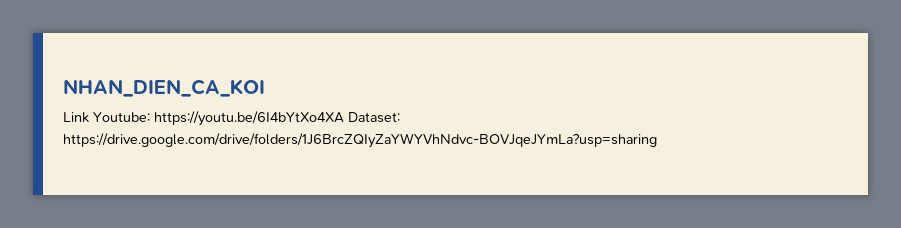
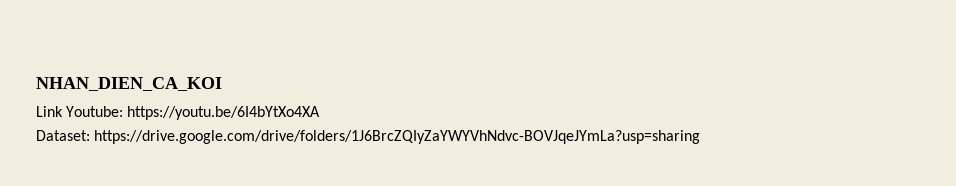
(344, 118) none -> (321, 113) //

